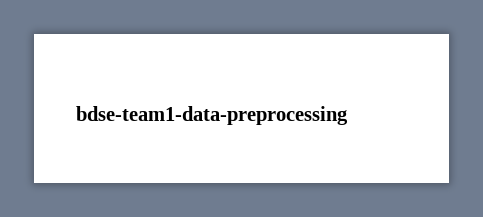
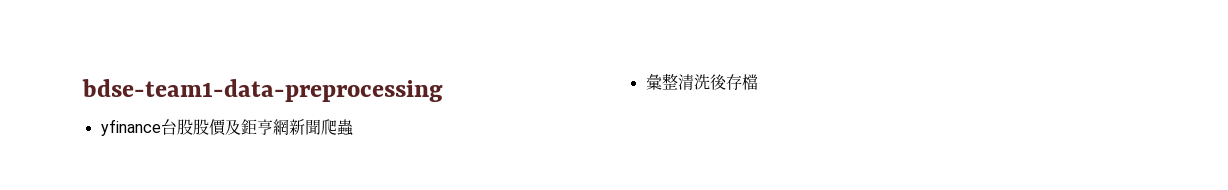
(348, 115) none -> [100,119,354,136] [645,73,758,90] // yfinance台股股價及鉅亨網新聞爬蟲 // 彙整清洗後存檔

